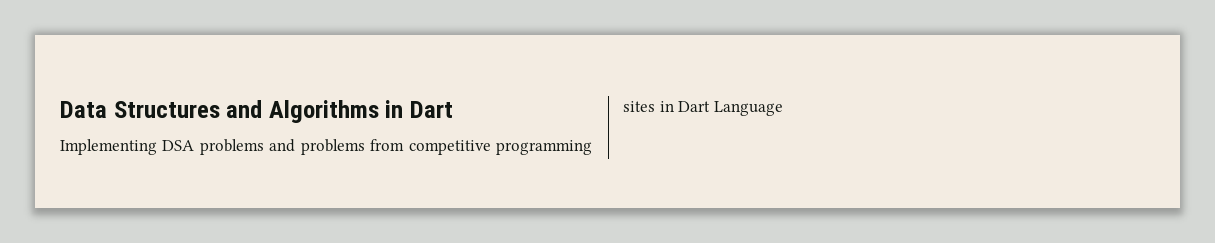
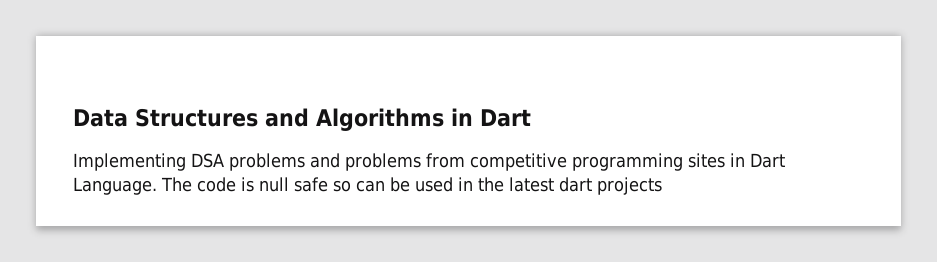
[713,101,783,116] Language -> [73,177,662,195] Language. The code is null safe so can be used in the latest dart projects

